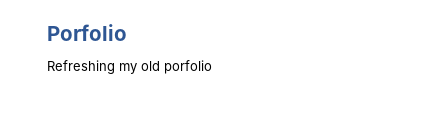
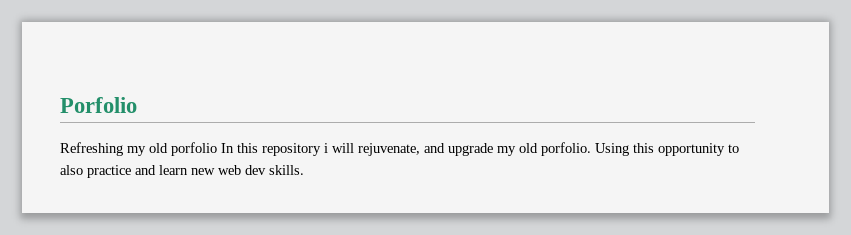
(212, 67) none -> [221,142,739,156] [60,165,304,178] In this repository i will rejuvenate, and upgrade my old porfolio. Using this opportunity to also practice and learn new web dev skills.

